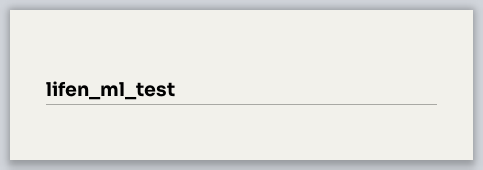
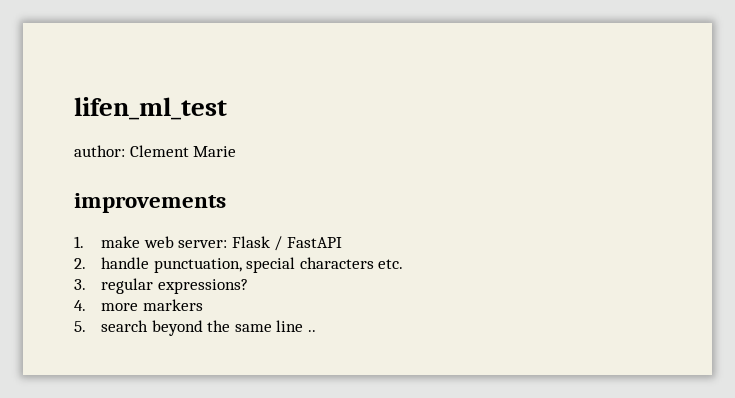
(175, 90) none -> [74,145,237,157] [74,193,226,213] [74,236,342,251] [74,257,404,273] [74,278,248,294] [74,299,203,311] [74,320,316,336] // author: Clement Marie // improvements // 1. make web server: Flask / FastAPI // 2. handle punctuation, special characters etc. // 3. regular expressions? // 4. more markers // 5. search beyond the same line ..

